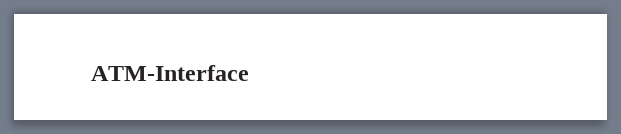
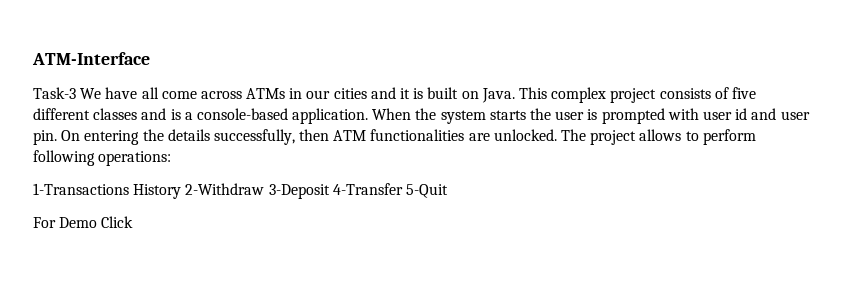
(249, 73) none -> [33,87,756,103] [33,108,810,124] [33,129,756,145] [33,150,172,166] [33,183,448,199] [33,216,134,228] // Task-3 We have all come across ATMs in our cities and it is built on Java. This complex project consists of five different classes and is a console-based application. When the system starts the user is prompted with user id and user pin. On entering the details successfully, then ATM functionalities are unlocked. The project allows to perform following operations: // 1-Transactions History 2-Withdraw 3-Deposit 4-Transfer 5-Quit // For Demo Click

